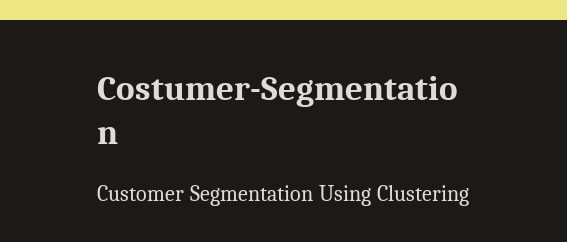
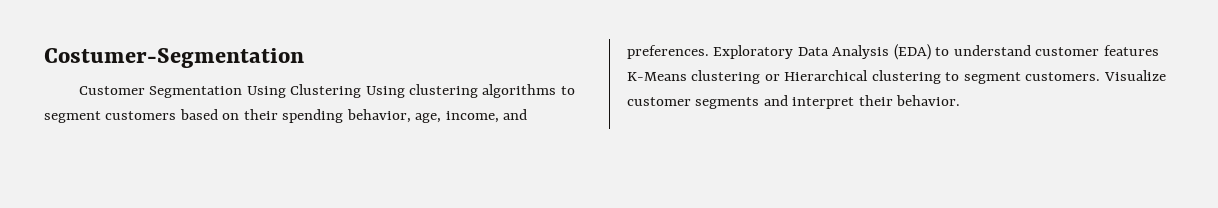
(469, 195) none -> [365,84,575,98] [44,109,528,123] [627,44,1159,60] [627,70,1166,84] [627,95,961,109] Using clustering algorithms to segment customers based on their spending behavior, age, income, and preferences. Exploratory Data Analysis (EDA) to understand customer features K-Means clustering or Hierarchical clustering to segment customers. Visualize customer segments and interpret their behavior.

